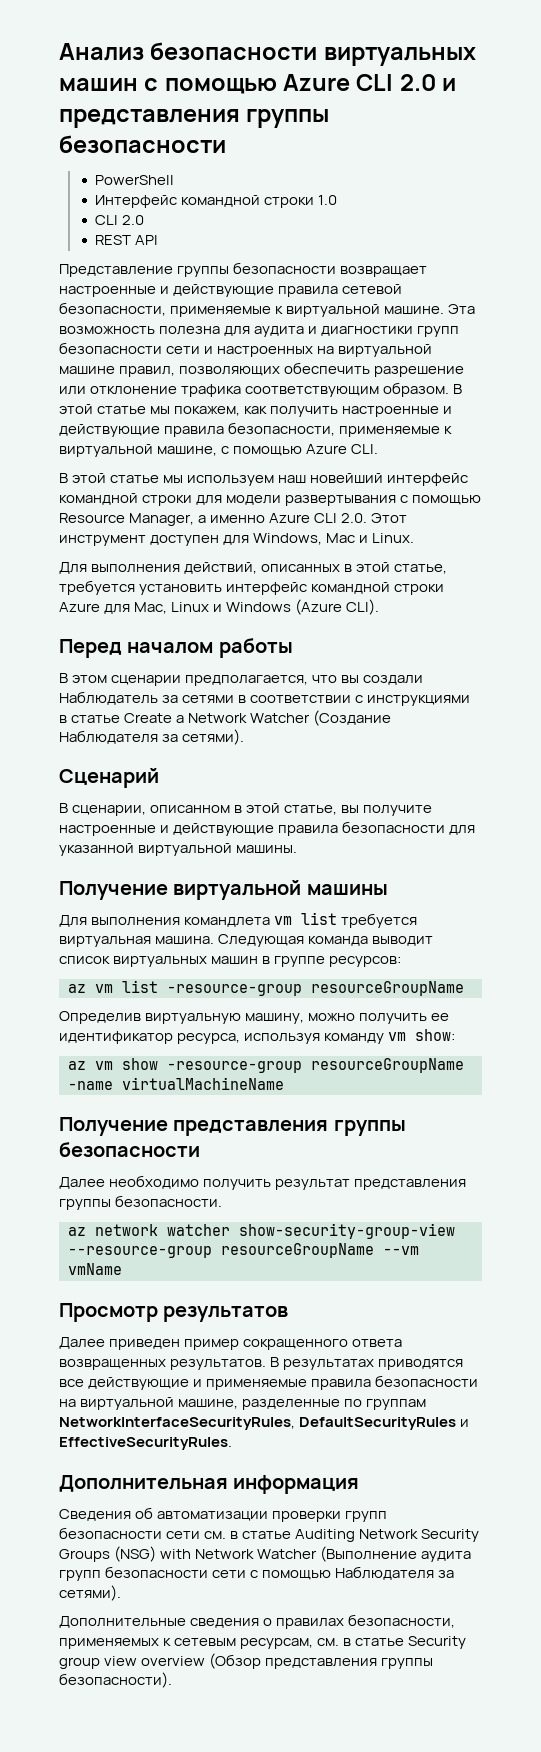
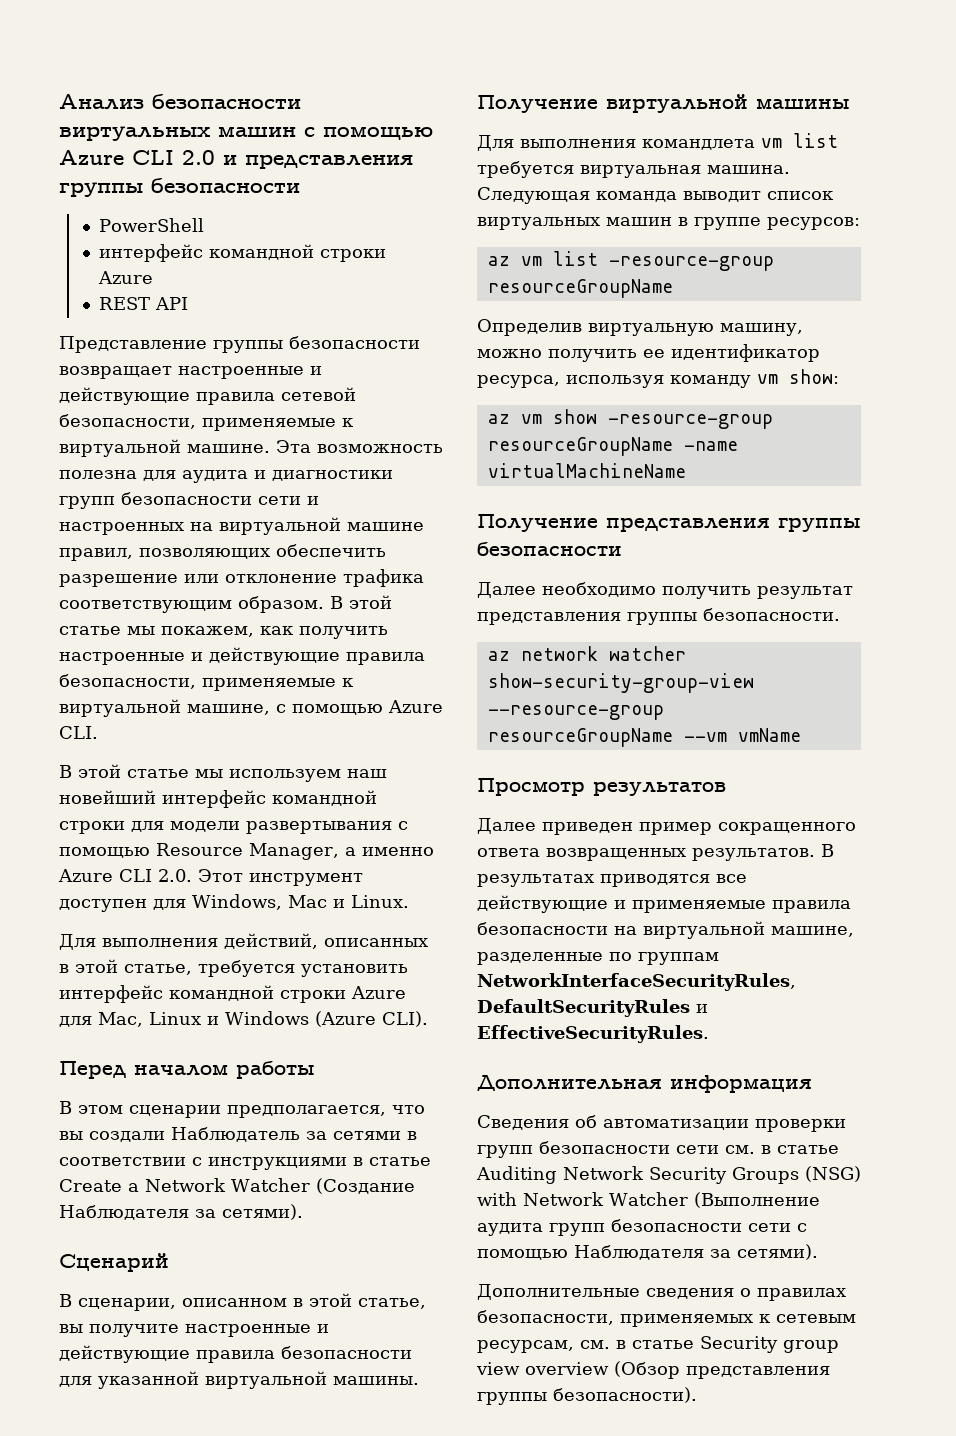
[95,195,338,208] [95,215,145,225] Интерфейс командной строки 1.0 // CLI 2.0 -> [98,244,386,262] [97,271,153,284] интерфейс командной строки Azure

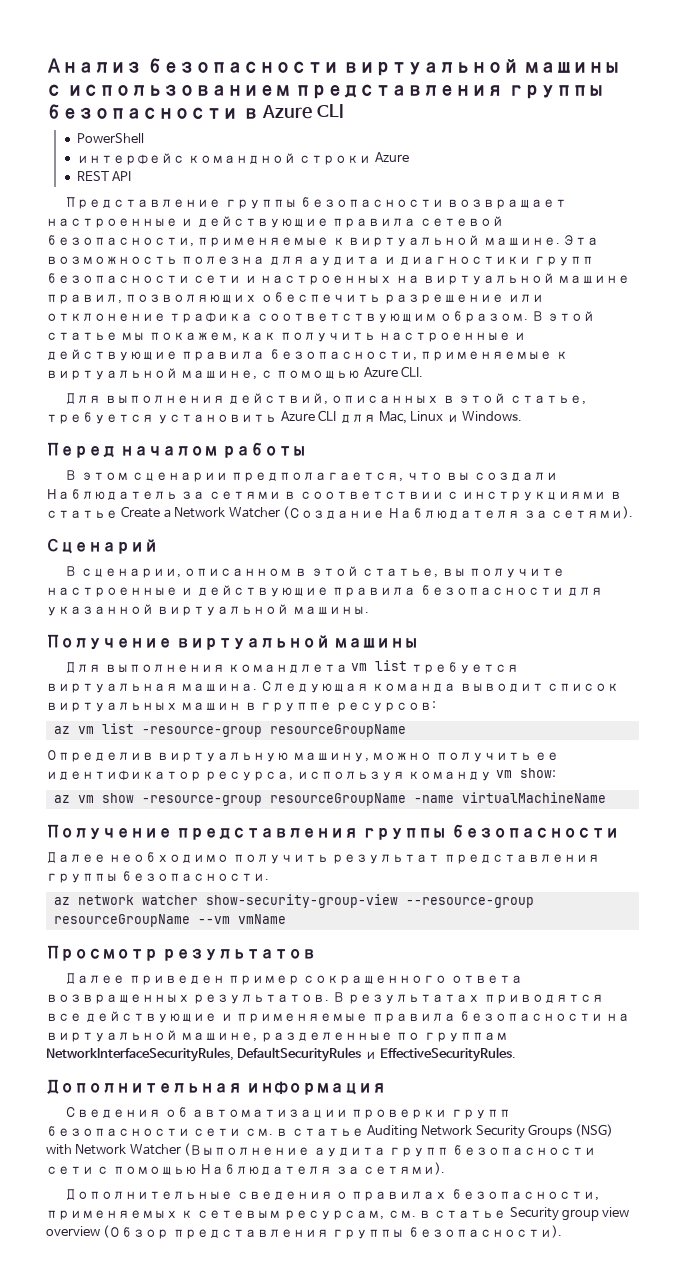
[59,126,433,141] [59,150,413,169] [59,178,300,197] виртуальных машин с помощью Azure CLI 2.0 и представления группы безопасности -> [343,59,621,76] [46,84,605,99] [46,104,344,119] виртуальной машины с использованием представления группы безопасности в Azure CLI
[59,764,387,782] [59,790,377,808] [59,821,408,834] [59,843,434,860] [58,869,363,886] [59,894,409,912] // В этой статье мы используем наш новейший интерфейс командной строки для модели развертывания с помощью Resource Manager, а именно Azure CLI 2.0. Этот инструмент доступен для Windows, Mac и Linux. -> (423, 371) none
[59,985,406,1003] интерфейс командной строки Azure -> [280,410,337,421] Azure CLI
[225,1011,428,1027] Windows (Azure CLI). -> [462,411,522,421] Windows.

